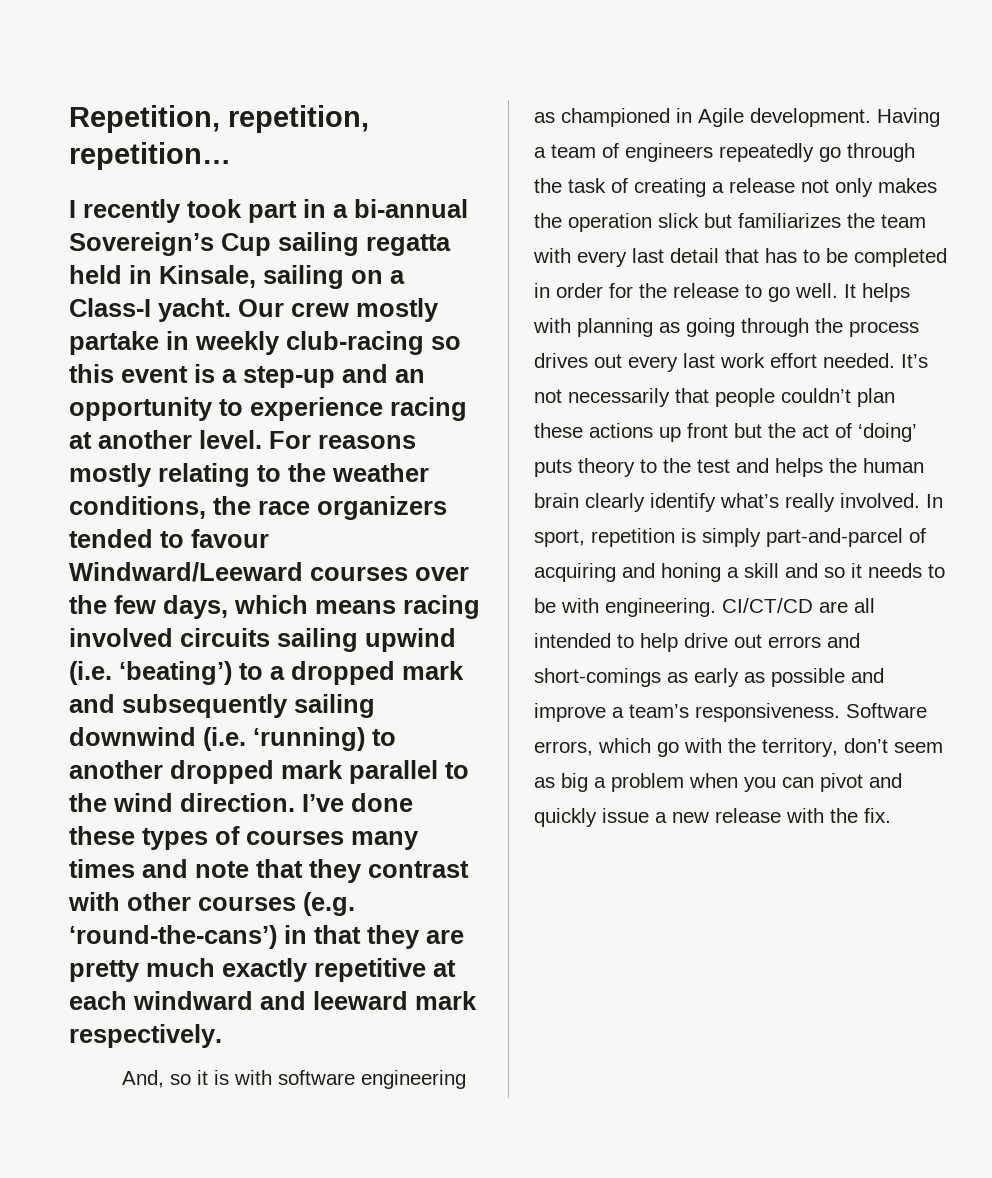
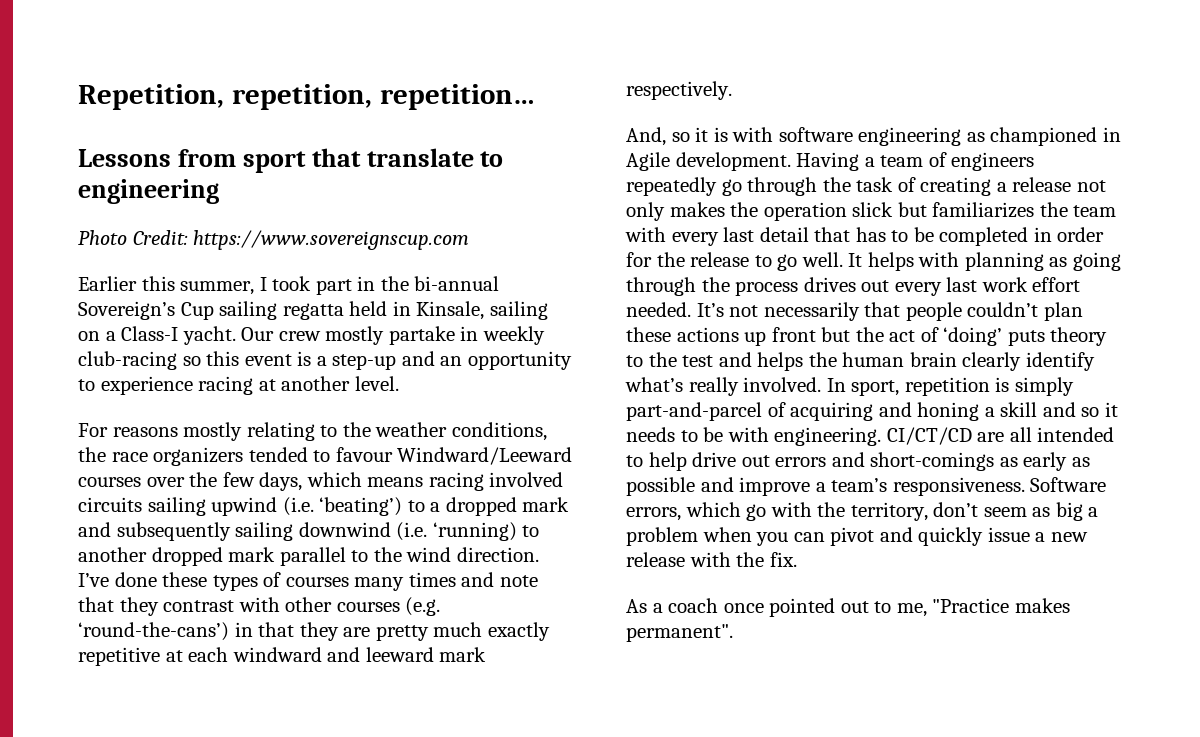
[69,199,181,223] I recently -> [78,148,504,173] [78,179,219,204] [78,230,470,250] [78,276,267,295] Lessons from sport that translate to engineering // Photo Credit: https://www.sovereignscup.com // Earlier this summer, I
[333,204,348,218] a -> [380,276,409,291] the
(262, 439) none -> (399, 383) //
(891, 815) none -> [626,598,1070,617] [626,624,733,642] // As a coach once pointed out to me, "Practice makes permanent".

